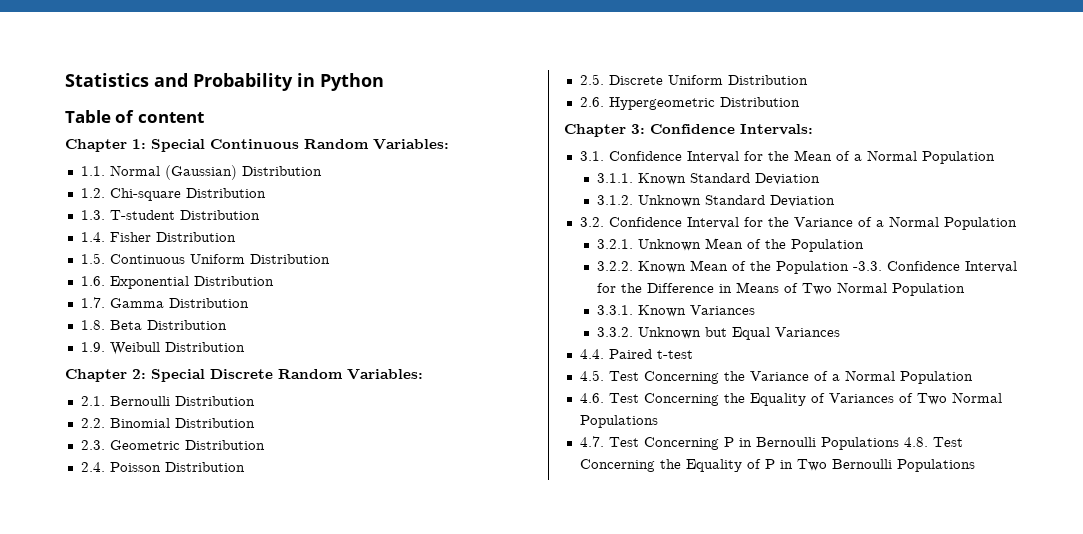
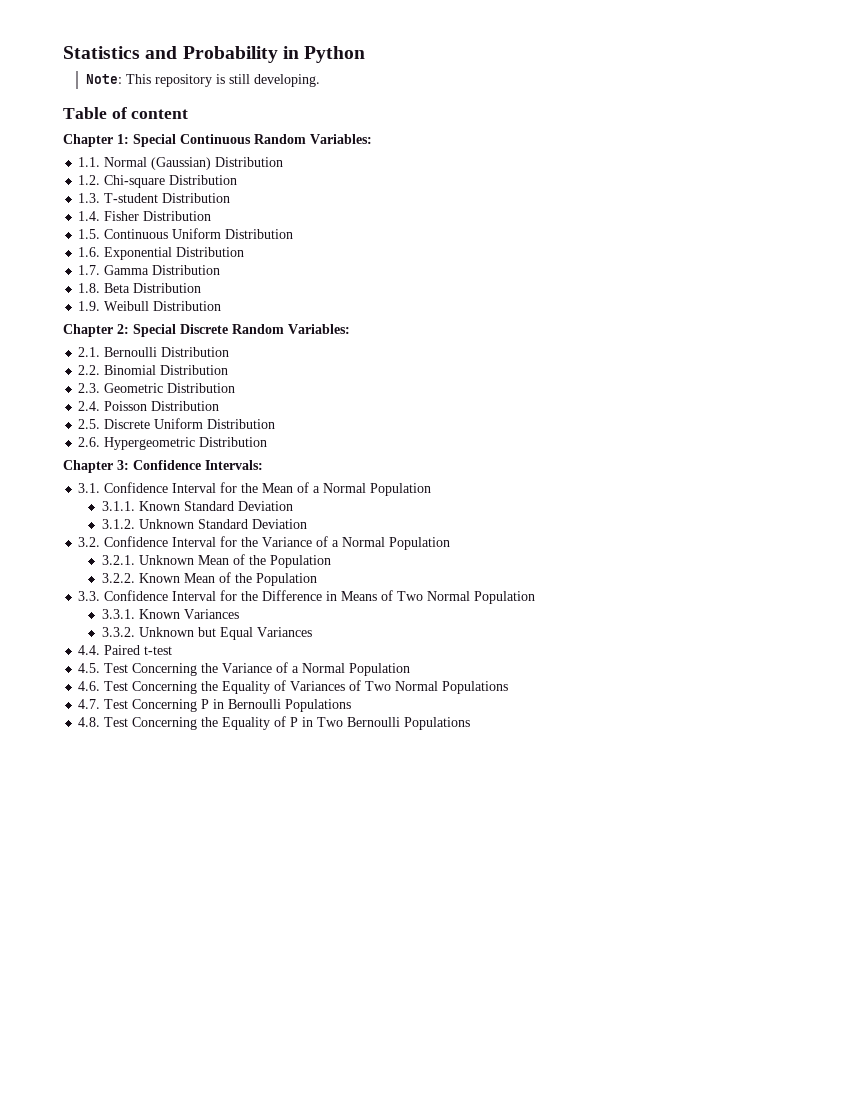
(384, 82) none -> [86,74,321,87] // Note: This repository is still developing.
[853,261,883,271] -3.3. -> [78,591,101,601] // 3.3.
(899, 443) none -> (352, 705) //

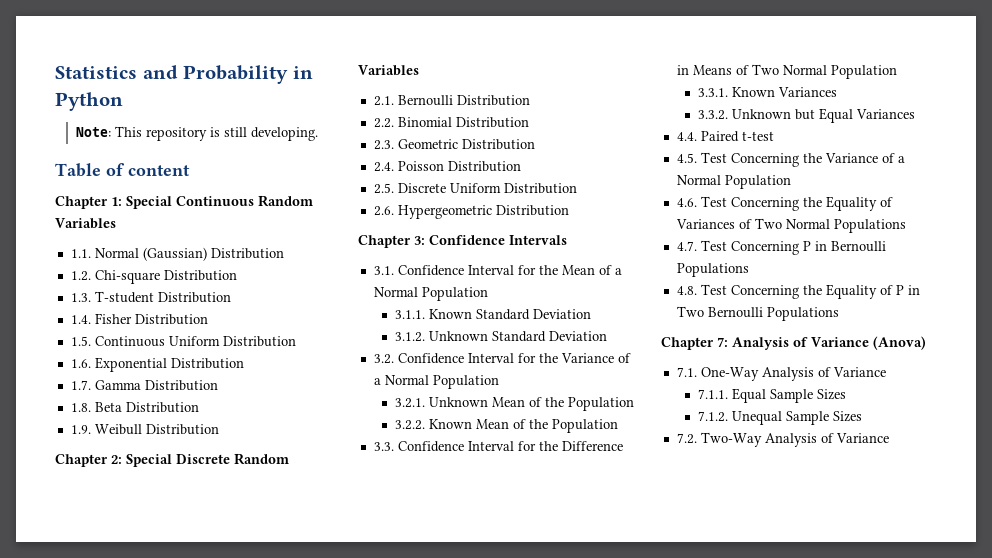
[310,134,372,144] Variables: -> [55,218,116,229] Variables
[288,324,350,334] Variables: -> [358,65,419,76] Variables
[205,460,263,470] Intervals: -> [509,235,567,245] Intervals
(471, 723) none -> [661,336,926,350] [676,367,886,381] [697,388,846,403] [697,411,862,425] [676,432,889,447] // Chapter 7: Analysis of Variance (Anova) // 7.1. One-Way Analysis of Variance // 7.1.1. Equal Sample Sizes // 7.1.2. Unequal Sample Sizes // 7.2. Two-Way Analysis of Variance

